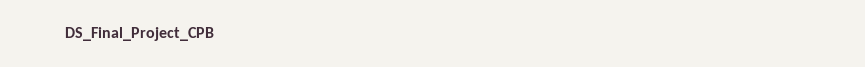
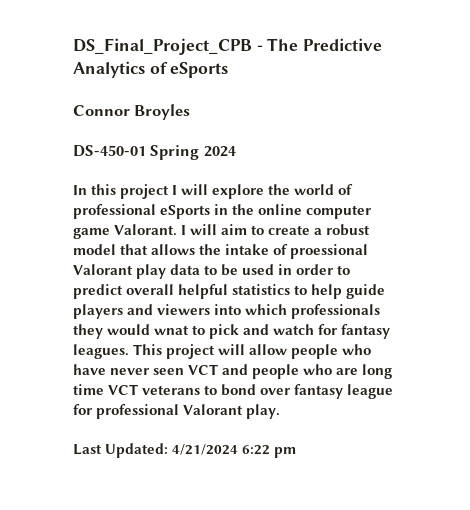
(214, 34) none -> [256,38,383,51] [73,61,229,78] [73,104,191,120] [73,145,236,160] [73,184,354,199] [73,204,372,219] [73,224,371,239] [73,244,369,259] [73,264,351,279] [73,284,386,299] [73,304,381,319] [73,324,391,339] [73,344,372,359] [73,364,393,379] [73,384,394,399] [73,404,281,419] [73,443,297,458] - The Predictive Analytics of eSports // Connor Broyles // DS-450-01 Spring 2024 // In this project I will explore the world of professional eSports in the online computer game Valorant. I will aim to create a robust model that allows the intake of proessional Valorant play data to be used in order to predict overall helpful statistics to help guide players and viewers into which professionals they would wnat to pick and watch for fantasy leagues. This project will allow people who have never seen VCT and people who are long time VCT veterans to bond over fantasy league for professional Valorant play. // Last Updated: 4/21/2024 6:22 pm

